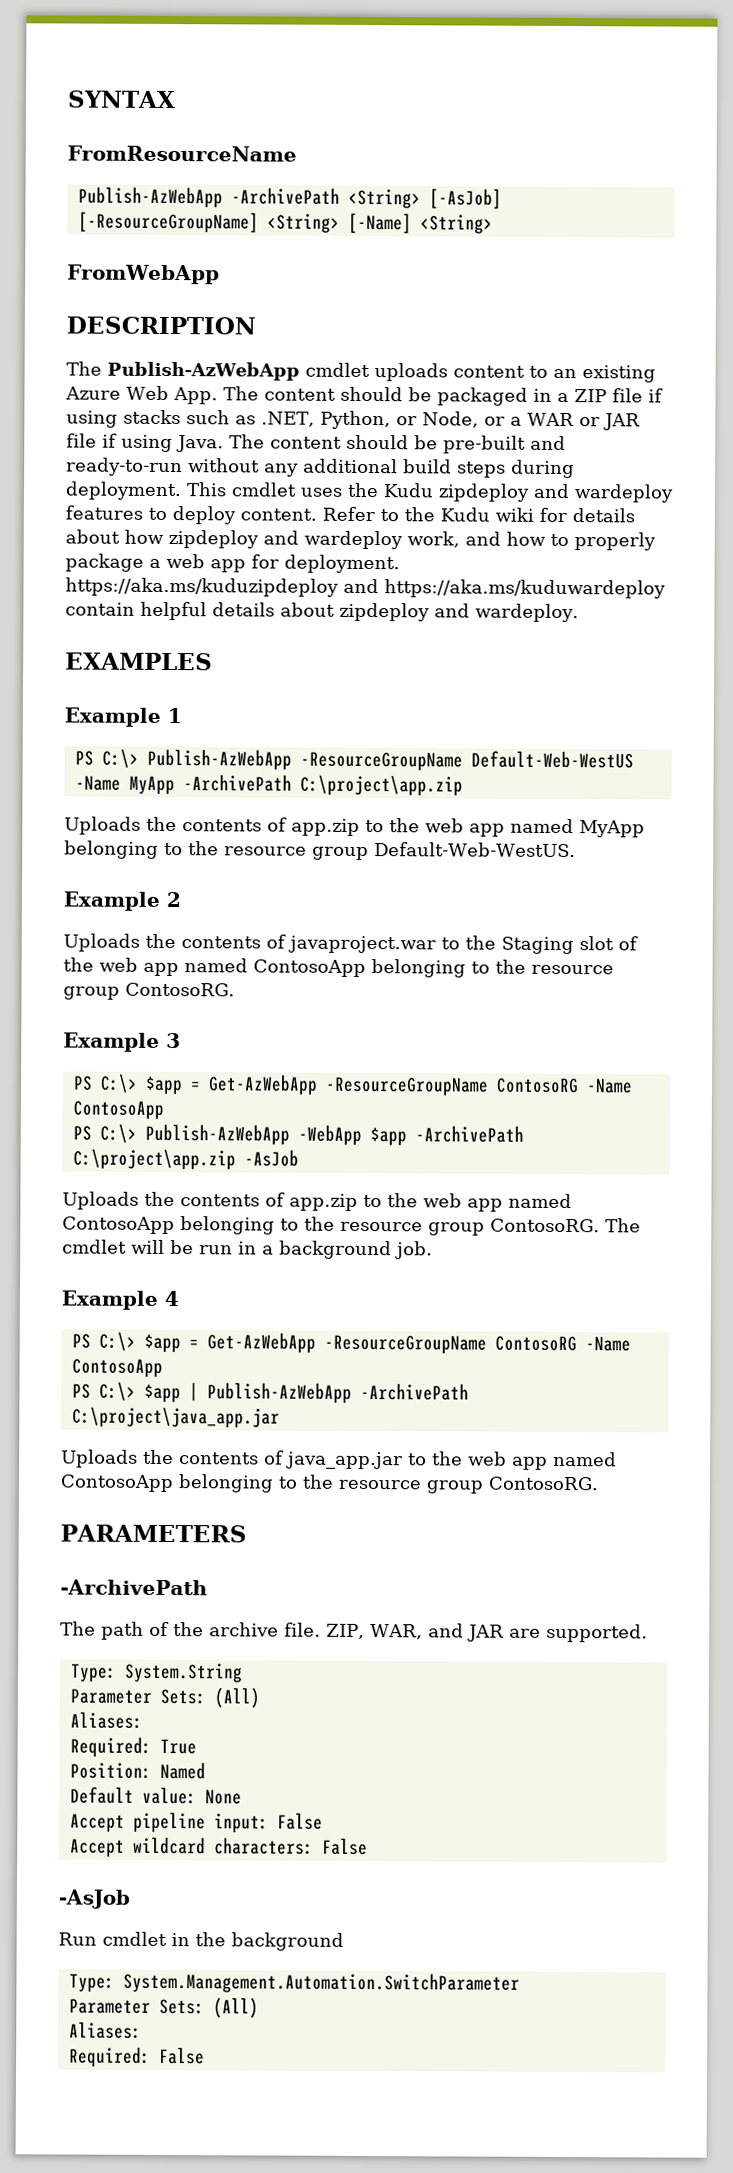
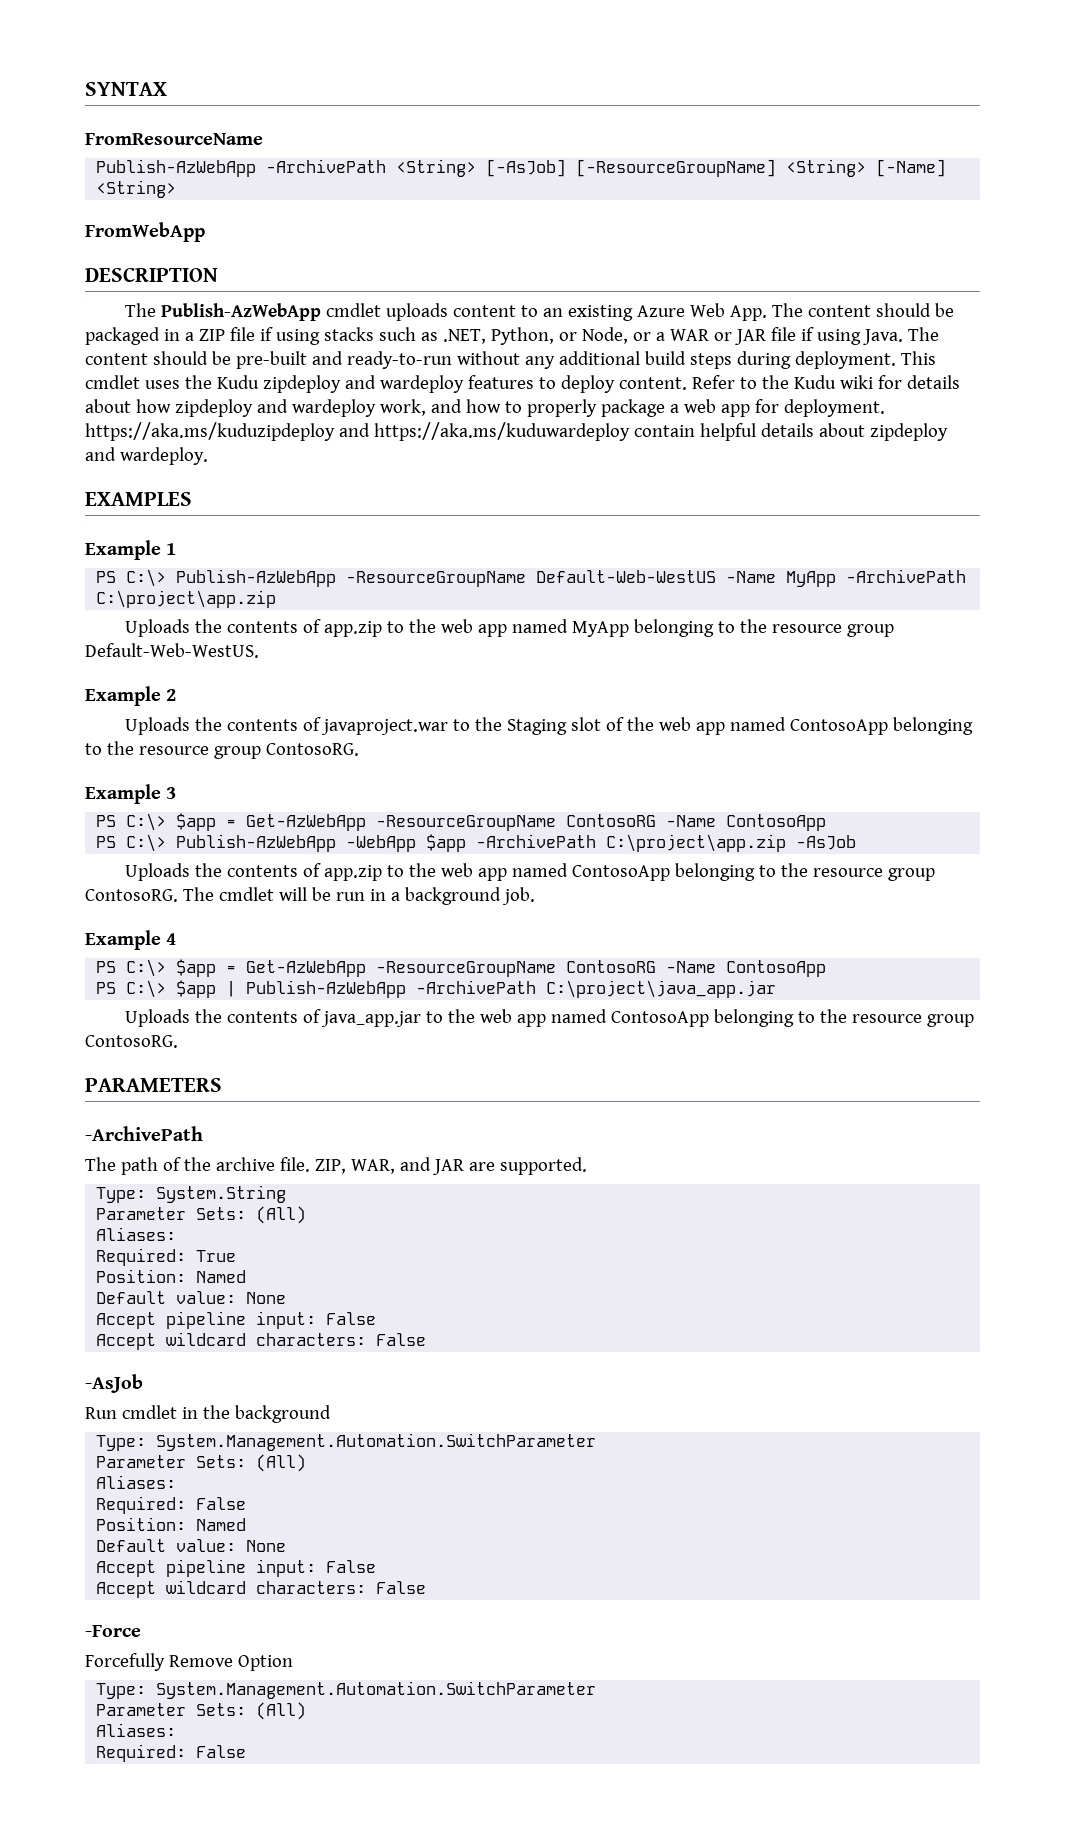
(205, 2055) none -> [96,1517,247,1531] [96,1539,287,1552] [96,1559,377,1577] [96,1580,427,1598] [85,1625,141,1637] [85,1653,293,1671] [96,1681,597,1699] [96,1702,307,1720] [96,1723,177,1737] [96,1744,247,1762] // Position: Named // Default value: None // Accept pipeline input: False // Accept wildcard characters: False // -Force // Forcefully Remove Option // Type: System.Management.Automation.SwitchParameter // Parameter Sets: (All) // Aliases: // Required: False

